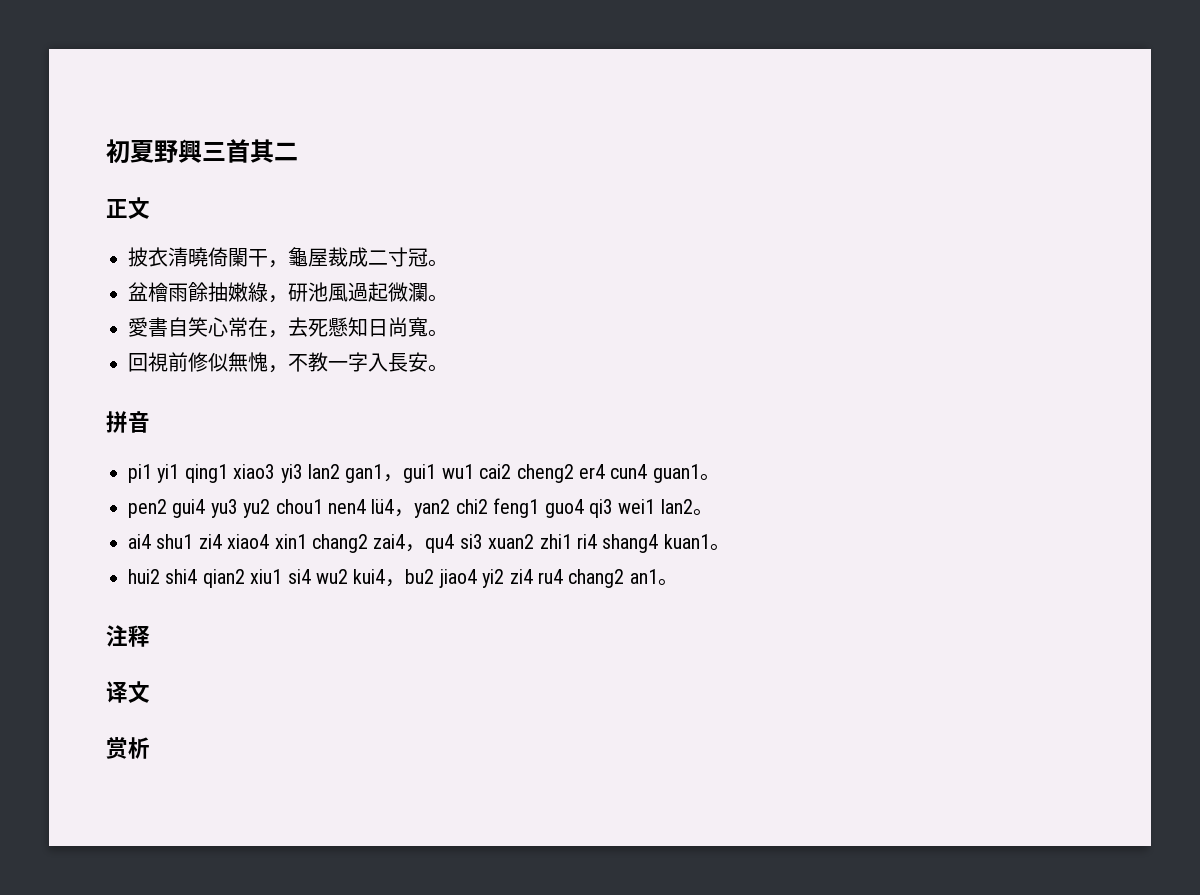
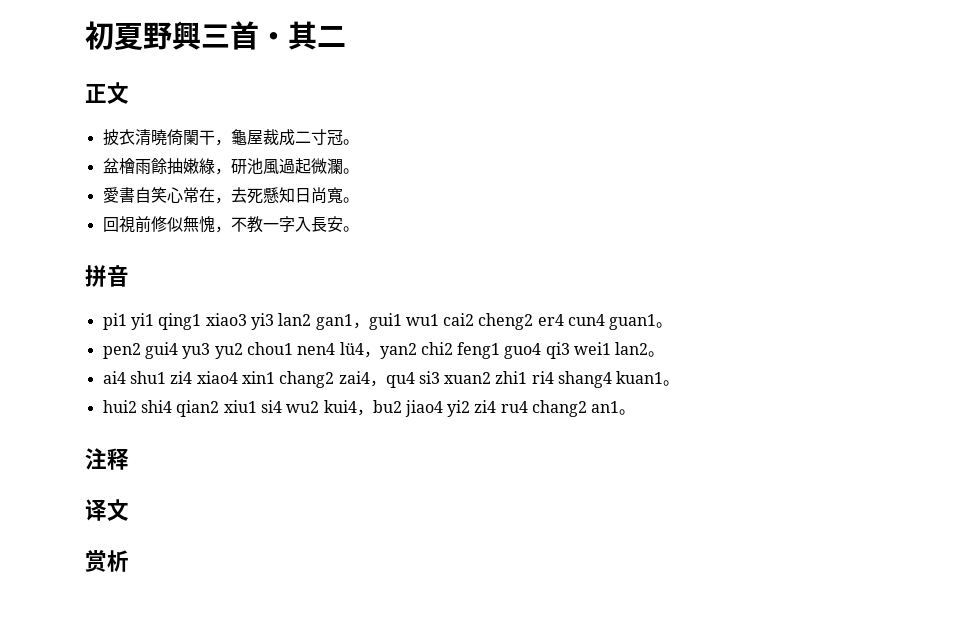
(250, 151) none -> [259,32,288,47] ・

